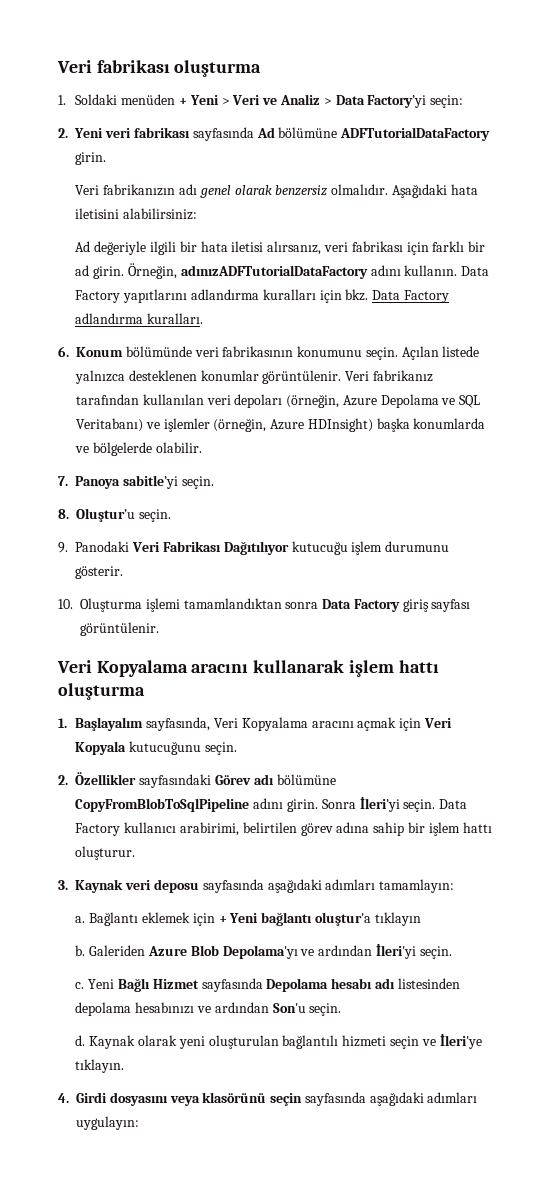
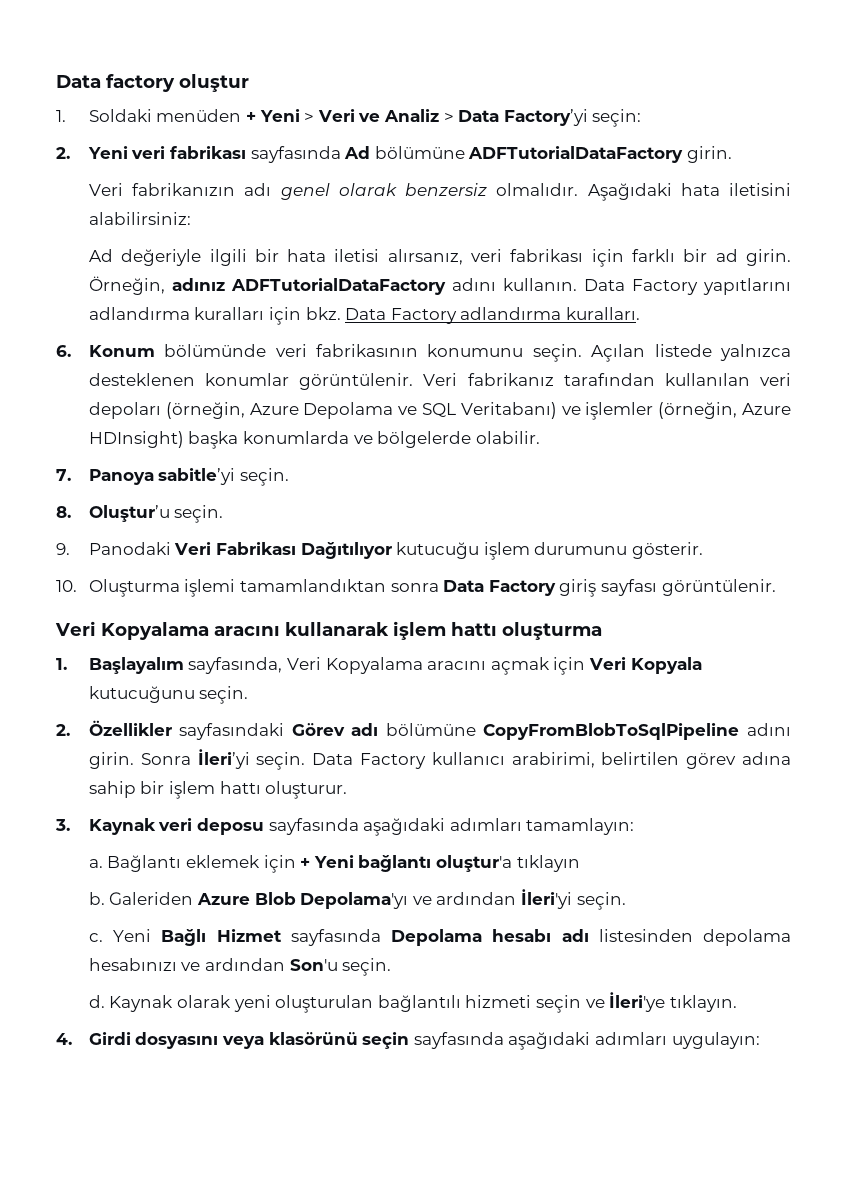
[57,60,262,77] Veri fabrikası oluşturma -> [56,74,249,92] Data factory oluştur
[180,265,368,279] adınızADFTutorialDataFactory -> [171,278,446,295] adınız ADFTutorialDataFactory

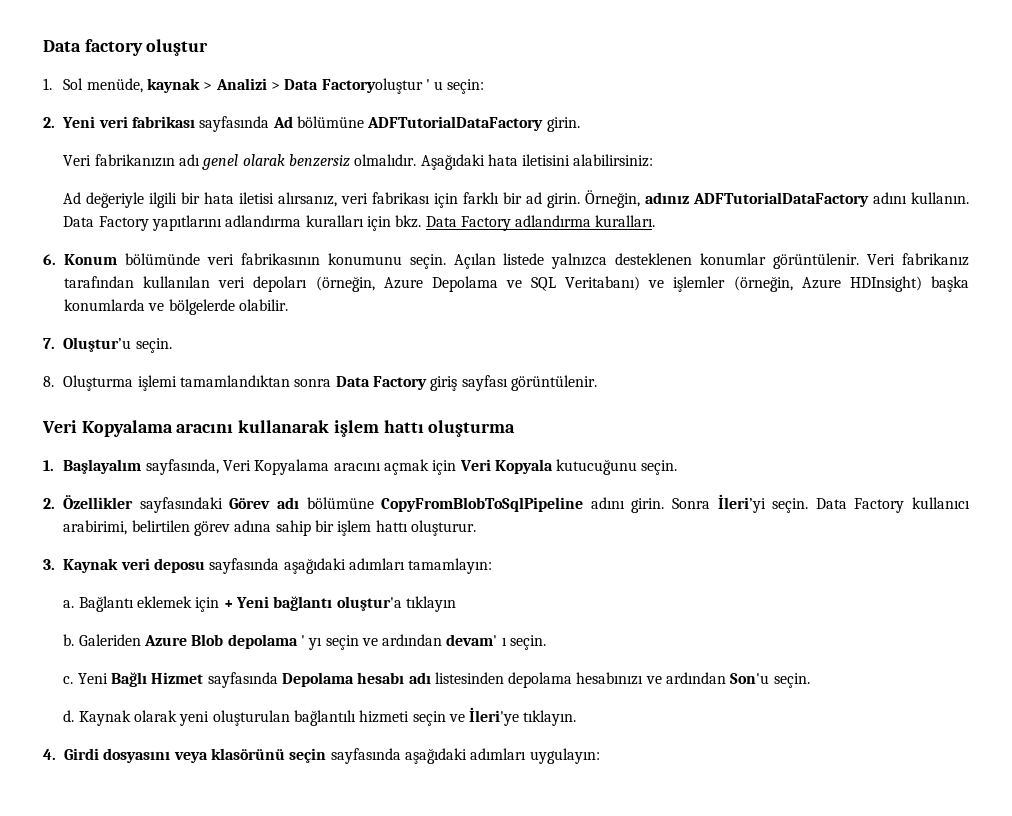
[88,109,588,126] Soldaki menüden + Yeni > Veri ve Analiz > Data Factory’yi -> [63,78,444,94] Sol menüde, kaynak > Analizi > Data Factoryoluştur ' u
[88,468,290,486] [56,505,224,523] [56,542,704,560] [56,580,77,592] Panoya sabitle’yi seçin. // 8. Oluştur’u seçin. // 9. Panodaki Veri Fabrikası Dağıtılıyor kutucuğu işlem durumunu gösterir. // 10. -> [63,337,172,353] [43,376,54,387] Oluştur’u seçin. // 8.
[300,889,573,909] Depolama'yı ve ardından İleri'yi -> [227,634,507,650] depolama ' yı seçin ve ardından devam' ı

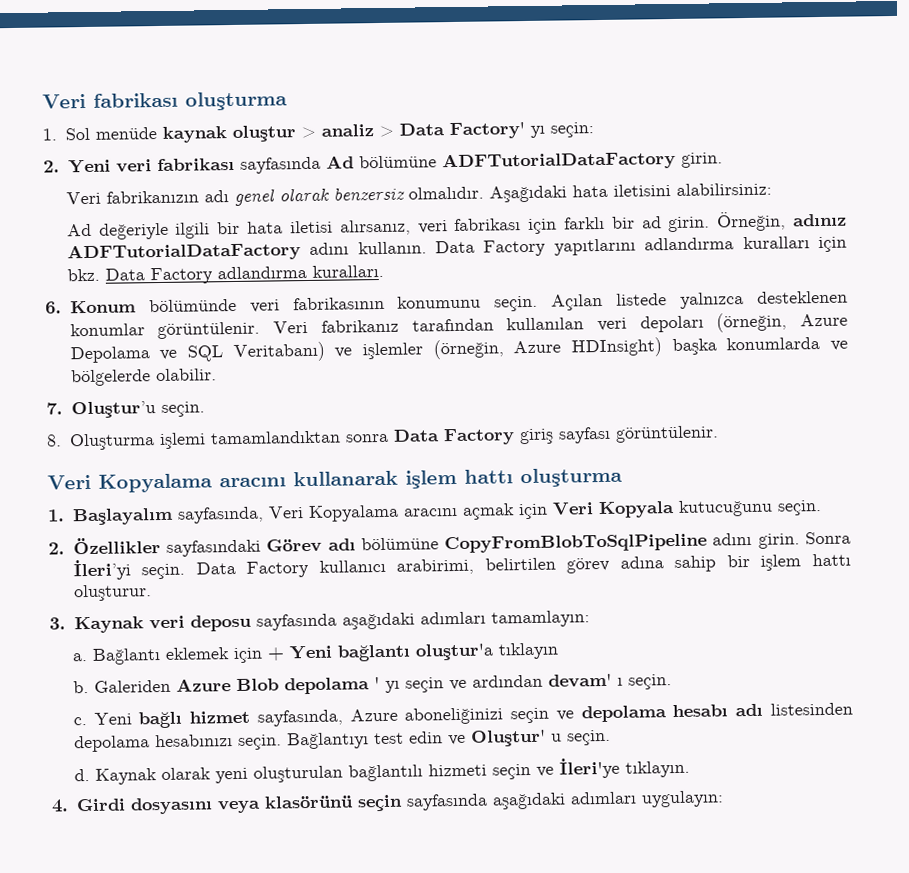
[43,39,209,56] Data factory oluştur -> [42,91,288,111] Veri fabrikası oluşturma
[86,78,444,94] menüde, kaynak > Analizi > Data Factoryoluştur ' u -> [94,122,545,143] menüde kaynak oluştur > analiz > Data Factory' yı
[110,672,354,688] Bağlı Hizmet sayfasında Depolama -> [138,705,667,729] bağlı hizmet sayfasında, Azure aboneliğinizi seçin ve depolama
[645,672,770,684] ve ardından Son'u -> [237,729,562,750] seçin. Bağlantıyı test edin ve Oluştur' u

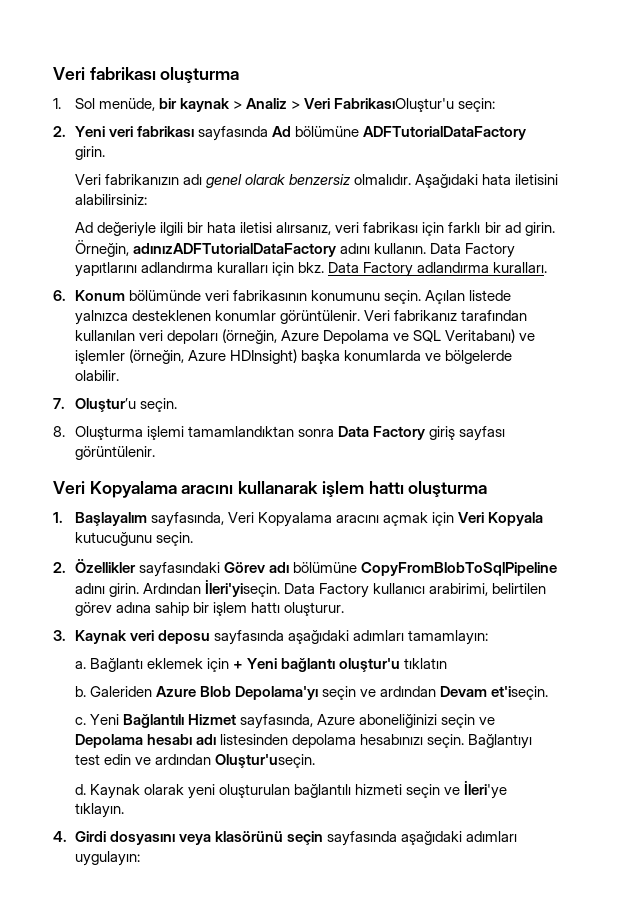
[94,122,545,143] menüde kaynak oluştur > analiz > Data Factory' yı -> [99,98,455,112] menüde, bir kaynak > Analiz > Veri FabrikasıOluştur'u
[792,213,847,227] [66,242,301,263] adınız ADFTutorialDataFactory -> [133,243,337,257] adınızADFTutorialDataFactory
[805,531,851,545] [72,559,186,581] Sonra İleri’yi seçin. -> [143,579,281,597] Ardından İleri'yiseçin.
[414,642,559,661] oluştur'a tıklayın -> [339,658,448,672] oluştur'u tıklatın
[283,673,672,695] depolama ' yı seçin ve ardından devam' ı seçin. -> [235,686,549,700] Depolama'yı seçin ve ardından Devam et'iseçin.
[138,710,251,729] bağlı hizmet -> [123,714,237,728] Bağlantılı Hizmet
[580,705,667,723] depolama -> [74,734,143,748] Depolama
[470,729,611,747] Oluştur' u seçin. -> [155,754,316,768] ardından Oluştur'useçin.

